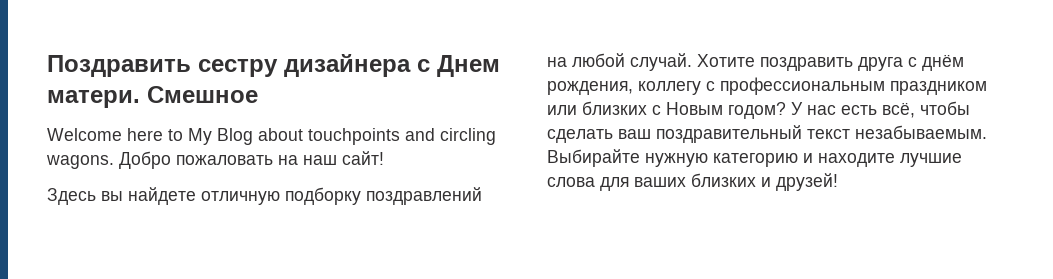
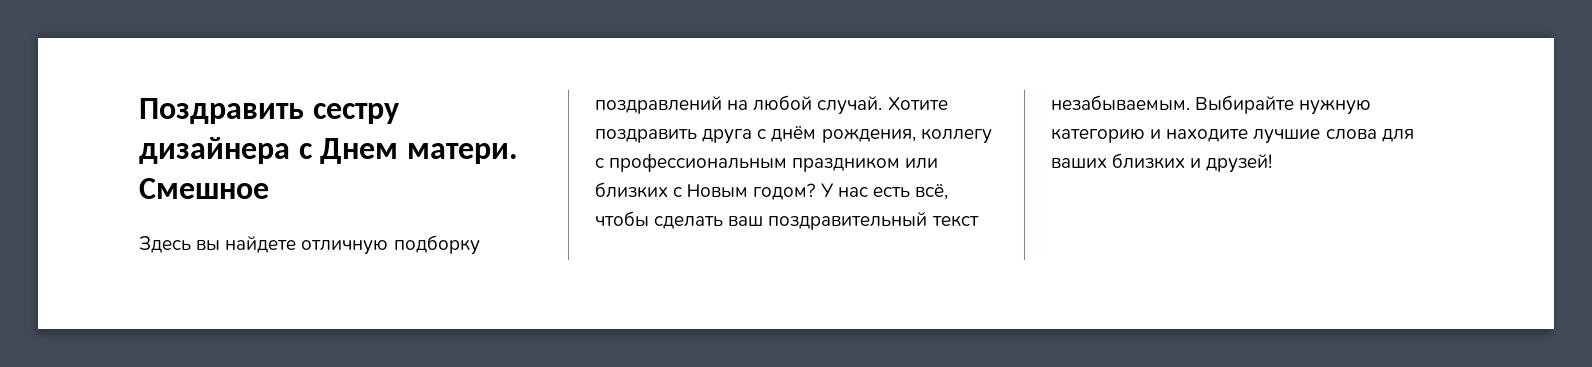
[47,128,496,145] [46,151,384,169] // Welcome here to My Blog about touchpoints and circling wagons. Добро пожаловать на наш сайт! -> (269, 188) none

